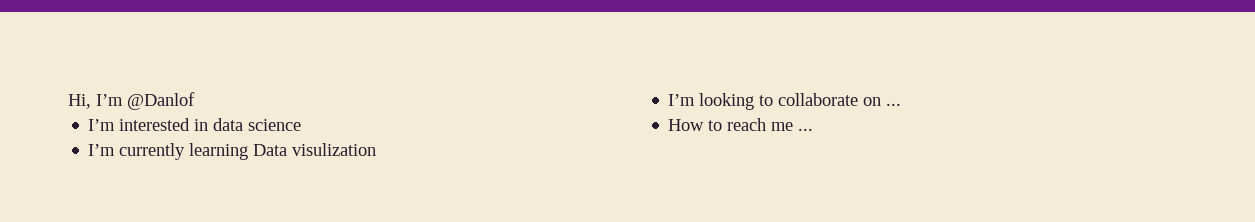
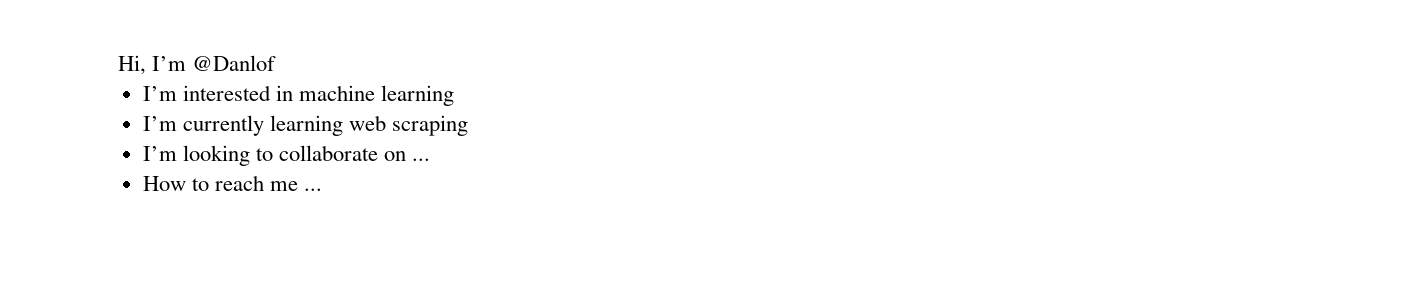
[213,118,302,131] data science -> [298,85,455,106] machine learning
[253,143,377,156] Data visulization -> [348,115,469,136] web scraping

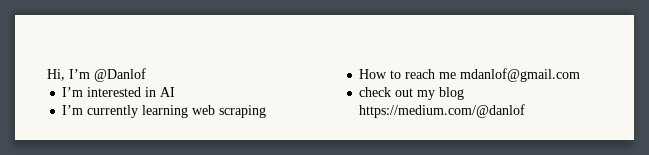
[298,85,455,106] machine learning -> [160,87,176,97] AI
[142,145,431,166] [142,175,323,191] I’m looking to collaborate on ... // How to reach me ... -> [359,68,581,82] [359,87,465,100] [359,104,526,118] How to reach me mdanlof@gmail.com // check out my blog https://medium.com/@danlof

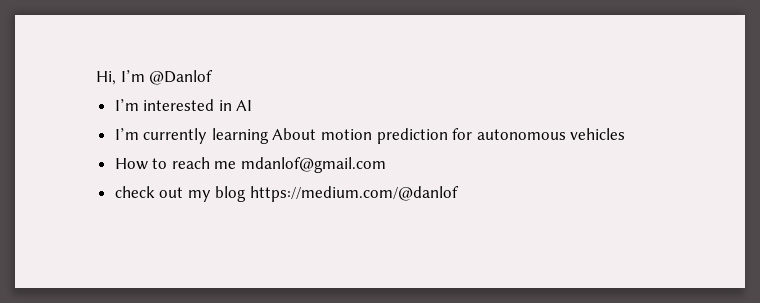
[192,105,267,118] web scraping -> [272,128,626,144] About motion prediction for autonomous vehicles

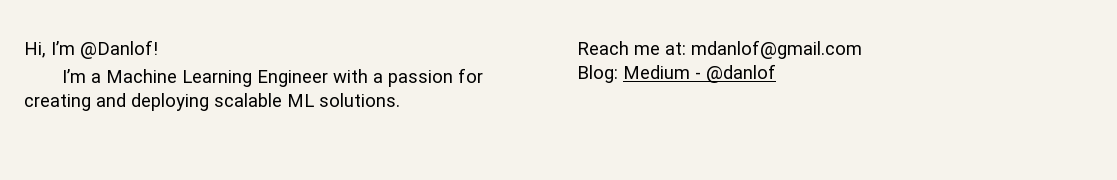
[149,70,214,85] [114,99,253,111] [114,128,626,144] [114,157,387,173] [114,186,460,202] @Danlof // I’m interested in AI // I’m currently learning About motion prediction for autonomous vehicles // How to reach me mdanlof@gmail.com // check out my blog https://medium.com/@danlof -> [80,40,158,59] [62,68,484,87] [24,93,400,111] [577,40,862,59] [577,64,776,83] @Danlof! // I’m a Machine Learning Engineer with a passion for creating and deploying scalable ML solutions. // Reach me at: mdanlof@gmail.com // Blog: Medium - @danlof

